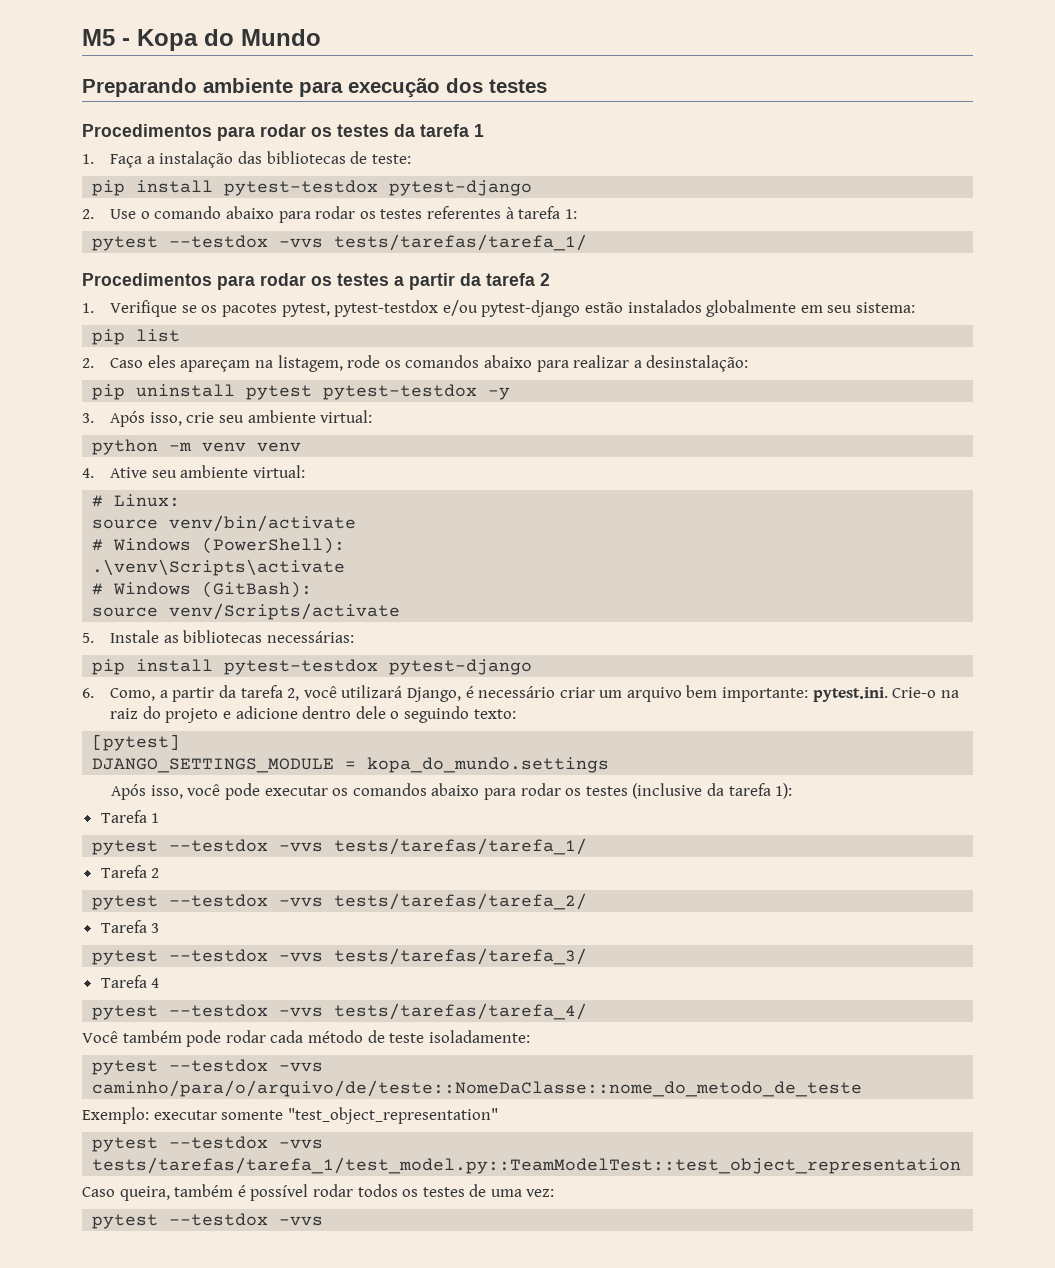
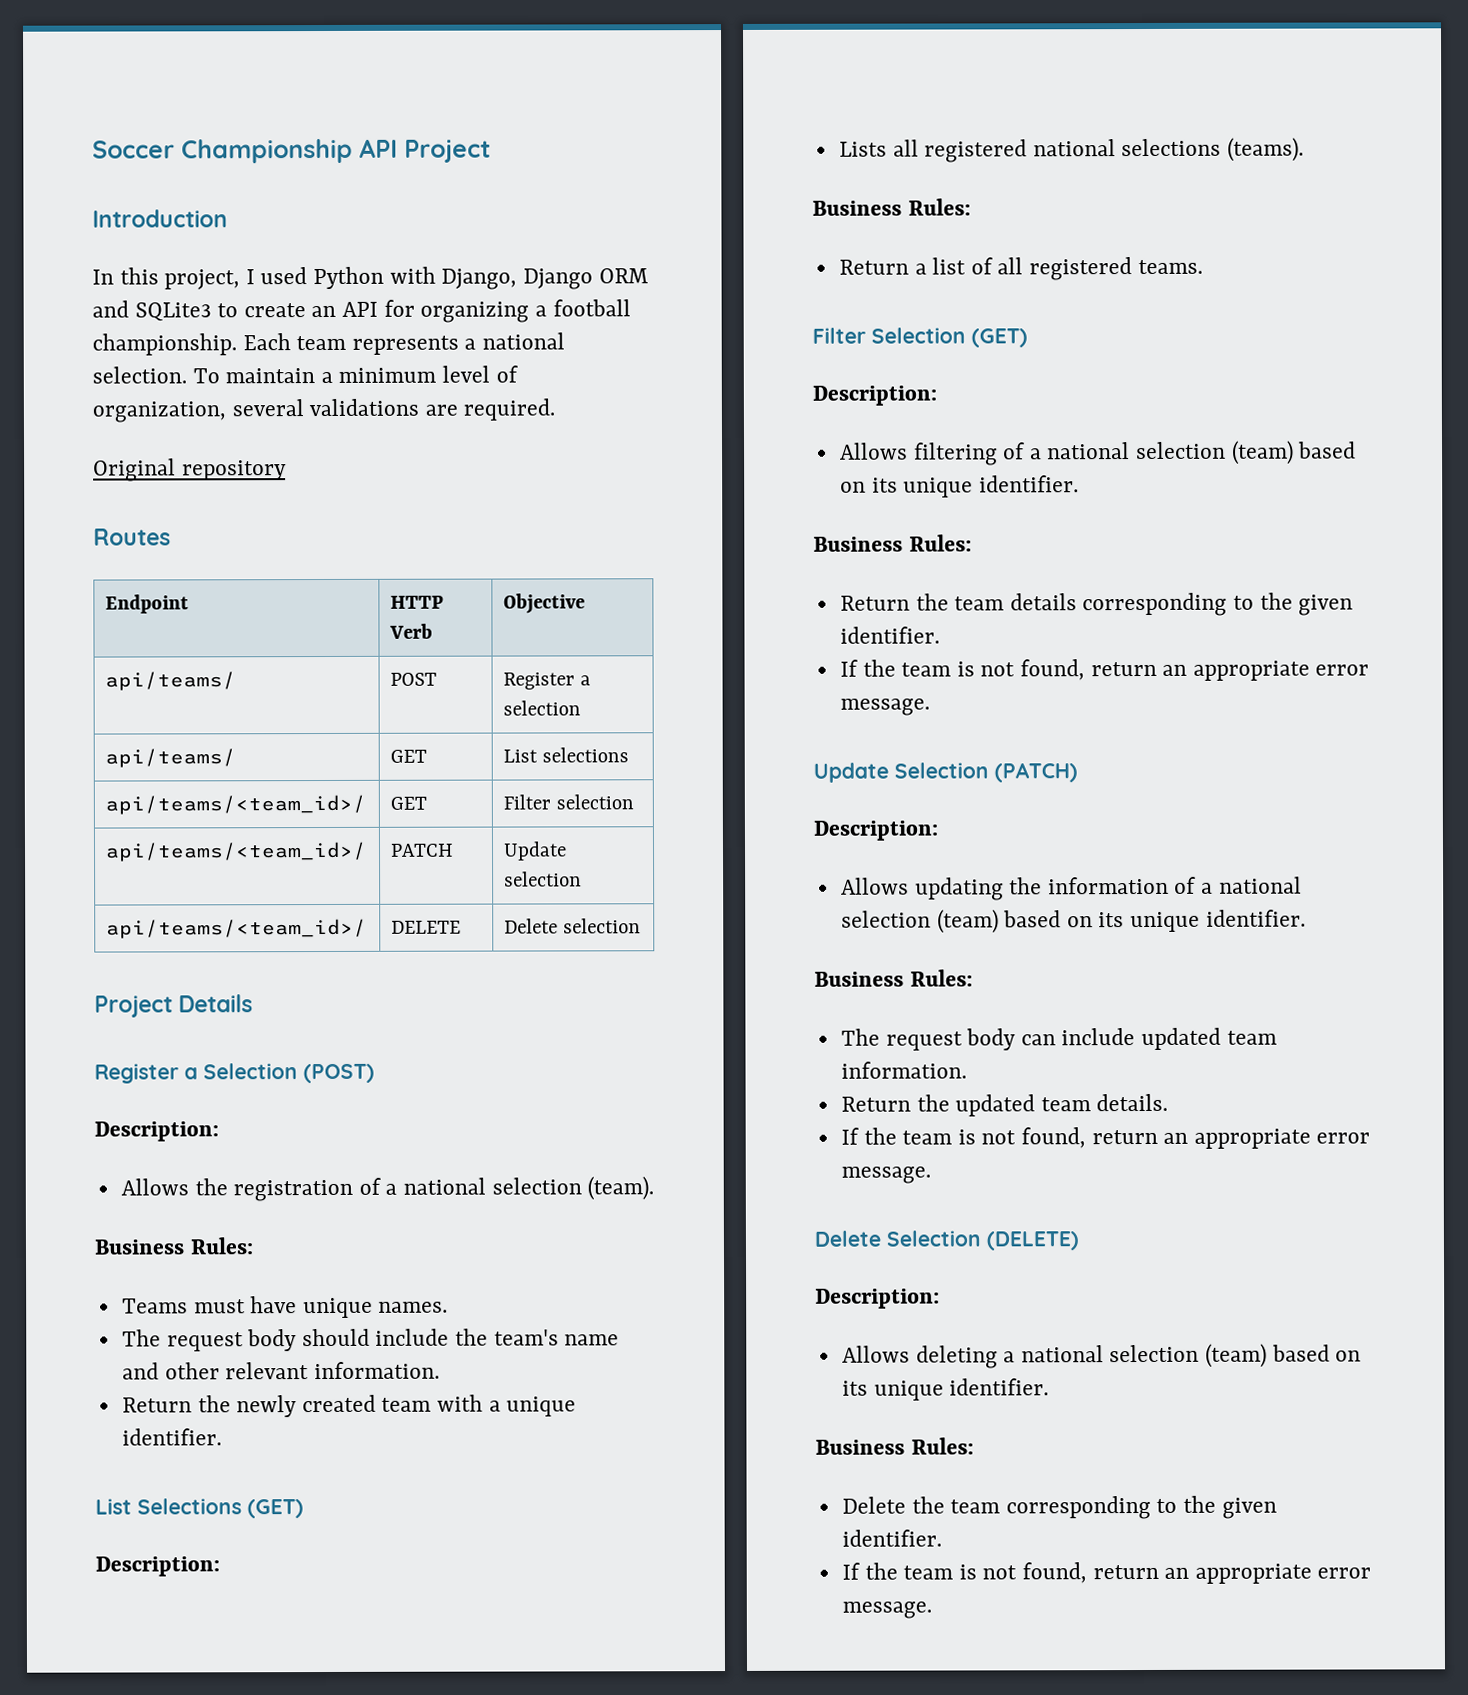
[82,29,321,51] [82,78,547,98] [82,124,484,141] [82,151,411,168] [92,180,533,196] [82,206,577,223] [92,234,588,251] [82,273,550,290] [82,300,915,317] [92,329,181,345] [82,355,749,372] [92,384,511,400] [82,410,373,427] [92,439,302,455] [82,465,305,478] [92,494,181,507] [92,515,357,532] [92,537,346,554] [92,559,346,576] [92,581,313,598] [92,603,401,620] [82,630,354,643] [92,659,533,675] [82,685,959,702] [110,706,516,723] [92,734,181,751] [92,757,610,773] [111,783,793,800] [100,810,160,823] [92,838,588,855] [100,865,160,878] [92,893,588,910] [100,920,160,933] [92,948,588,965] [100,975,160,988] [92,1003,588,1020] [82,1030,530,1047] [92,1059,324,1075] [92,1080,863,1097] [82,1107,498,1124] [92,1136,324,1152] [92,1157,962,1174] [82,1184,555,1201] [92,1213,324,1229] M5 - Kopa do Mundo // Preparando ambiente para execução dos testes // Procedimentos para rodar os testes da tarefa 1 // 1. Faça a instalação das bibliotecas de teste: // pip install pytest-testdox pytest-django // 2. Use o comando abaixo para rodar os testes referentes à tarefa 1: // pytest --testdox -vvs tests/tarefas/tarefa_1/ // Procedimentos para rodar os testes a partir da tarefa 2 // 1. Verifique se os pacotes pytest, pytest-testdox e/ou pytest-django estão instalados globalmente em seu sistema: // pip list // 2. Caso eles apareçam na listagem, rode os comandos abaixo para realizar a desinstalação: // pip uninstall pytest pytest-testdox -y // 3. Após isso, crie seu ambiente virtual: // python -m venv venv // 4. Ative seu ambiente virtual: // # Linux: // source venv/bin/activate // # Windows (PowerShell): // .\venv\Scripts\activate // # Windows (GitBash): // source venv/Scripts/activate // 5. Instale as bibliotecas necessárias: // pip install pytest-testdox pytest-django // 6. Como, a partir da tarefa 2, você utilizará Django, é necessário criar um arquivo bem importante: pytest.ini. Crie-o na raiz do projeto e adicione dentro dele o seguindo texto: // [pytest] // DJANGO_SETTINGS_MODULE = kopa_do_mundo.settings // Após isso, você pode executar os comandos abaixo para rodar os testes (inclusive da tarefa 1): // Tarefa 1 // pytest --testdox -vvs tests/tarefas/tarefa_1/ // Tarefa 2 // pytest --testdox -vvs tests/tarefas/tarefa_2/ // Tarefa 3 // pytest --testdox -vvs tests/tarefas/tarefa_3/ // Tarefa 4 // pytest --testdox -vvs tests/tarefas/tarefa_4/ // Você também pode rodar cada método de teste isoladamente: // pytest --testdox -vvs caminho/para/o/arquivo/de/teste::NomeDaClasse::nome_do_metodo_de_teste // Exemplo: executar somente "test_object_representation" // pytest --testdox -vvs tests/tarefas/tarefa_1/test_model.py::TeamModelTest::test_object_representation // Caso queira, também é possível rodar todos os testes de uma vez: // pytest --testdox -vvs -> [92,138,491,164] [92,209,228,228] [92,266,649,290] [92,299,631,323] [92,332,566,356] [92,365,518,384] [92,398,556,423] [93,458,287,482] [93,528,171,546] [105,594,190,614] [390,595,445,609] [389,623,434,639] [503,593,586,614] [105,671,237,691] [390,672,438,686] [503,672,592,690] [503,700,582,716] [105,748,237,768] [390,749,428,763] [503,747,630,763] [105,794,367,815] [390,796,428,810] [503,794,635,810] [105,841,368,862] [390,843,455,857] [503,841,568,861] [504,871,583,887] [106,918,368,939] [391,920,462,934] [504,918,642,934] [94,994,254,1018] [94,1063,375,1084] [94,1121,219,1142] [120,1176,655,1202] [94,1237,253,1255] [121,1296,449,1319] [121,1328,620,1352] [121,1361,440,1380] [121,1394,577,1418] [121,1428,222,1446] [95,1498,304,1519] [95,1556,220,1577] [838,137,1305,163] [812,198,971,216] [838,257,1203,281] [812,327,1028,348] [812,385,937,406] [839,440,1357,466] [839,475,1079,498] [813,534,972,552] [839,592,1354,617] [839,626,940,644] [839,659,1370,681] [839,698,930,716] [813,762,1078,783] [813,820,938,841] [840,876,1302,901] [840,909,1306,934] [814,969,973,987] [840,1027,1277,1051] [840,1061,967,1079] [840,1093,1169,1117] [840,1127,1371,1149] [840,1166,931,1184] [814,1230,1079,1251] [815,1288,940,1309] [841,1343,1362,1369] [841,1378,1050,1401] [815,1437,974,1455] [841,1495,1277,1520] [841,1529,942,1547] [841,1562,1372,1584] [841,1601,932,1619] Soccer Championship API Project // Introduction // In this project, I used Python with Django, Django ORM and SQLite3 to create an API for organizing a football championship. Each team represents a national selection. To maintain a minimum level of organization, several validations are required. // Original repository // Routes // Endpoint | HTTP Verb | Objective // api/teams/ | POST | Register a selection // api/teams/ | GET | List selections // api/teams/<team_id>/ | GET | Filter selection // api/teams/<team_id>/ | PATCH | Update selection // api/teams/<team_id>/ | DELETE | Delete selection // Project Details // Register a Selection (POST) // Description: // Allows the registration of a national selection (team). // Business Rules: // Teams must have unique names. // The request body should include the team's name and other relevant information. // Return the newly created team with a unique identifier. // List Selections (GET) // Description: // Lists all registered national selections (teams). // Business Rules: // Return a list of all registered teams. // Filter Selection (GET) // Description: // Allows filtering of a national selection (team) based on its unique identifier. // Business Rules: // Return the team details corresponding to the given identifier. // If the team is not found, return an appropriate error message. // Update Selection (PATCH) // Description: // Allows updating the information of a national selection (team) based on its unique identifier. // Business Rules: // The request body can include updated team information. // Return the updated team details. // If the team is not found, return an appropriate error message. // Delete Selection (DELETE) // Description: // Allows deleting a national selection (team) based on its unique identifier. // Business Rules: // Delete the team corresponding to the given identifier. // If the team is not found, return an appropriate error message.

